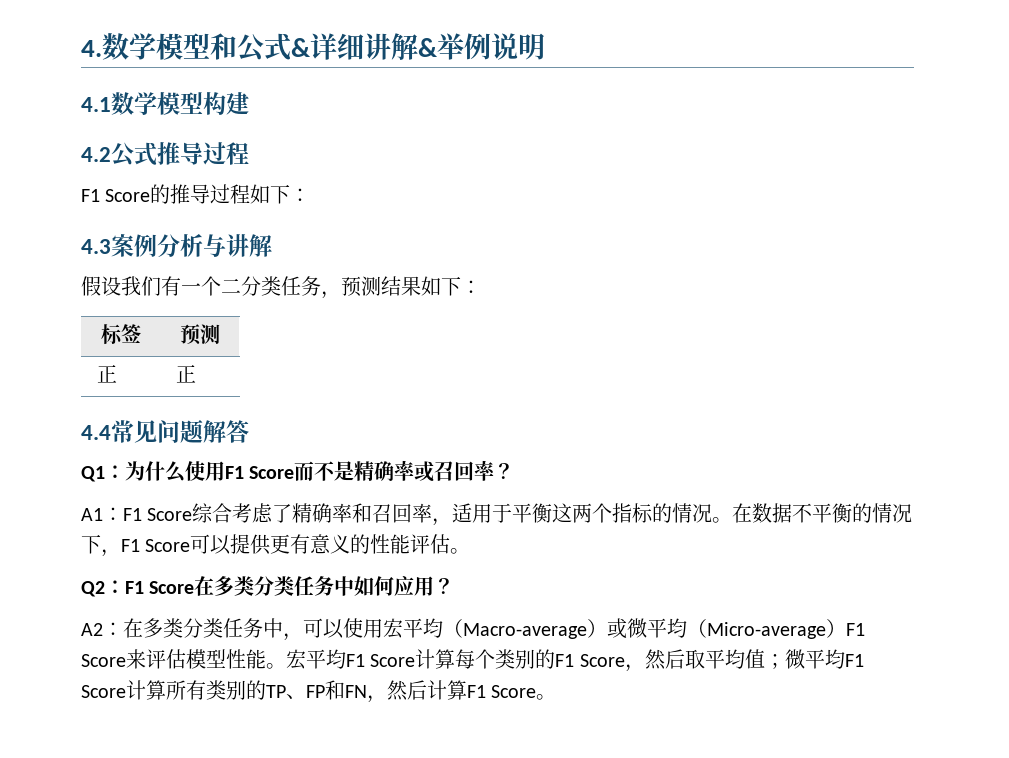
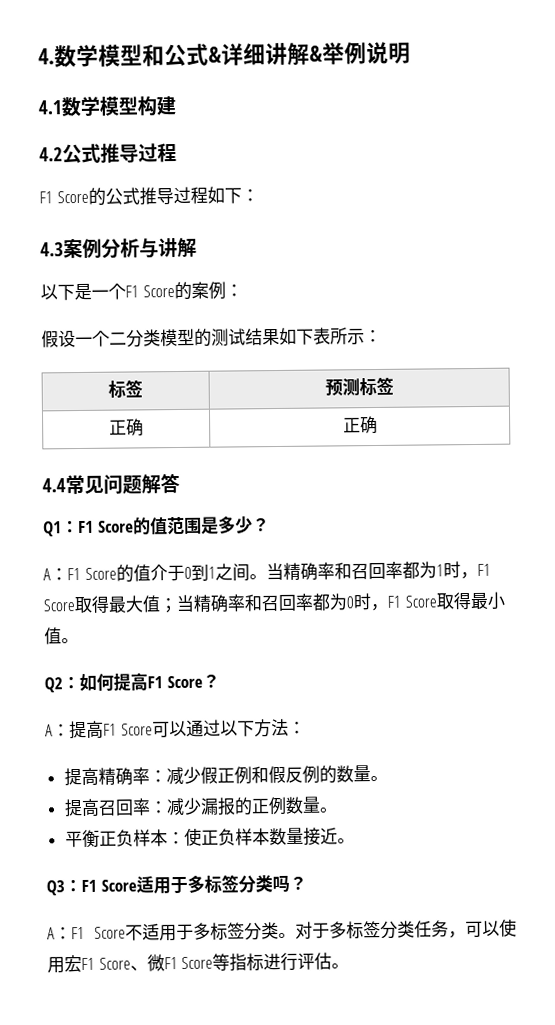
(171, 194) none -> [104,187,140,205] 公式
(272, 245) none -> [40,281,243,301] // 以下是一个F1 Score的案例：
[121,276,181,296] 我们有 -> (76, 339) none
[281,276,381,299] 任务，预测 -> [160,328,246,347] 模型的测试
(461, 286) none -> [313,327,365,345] 表所示
[96,365,117,383] [175,365,196,383] // 正 | 正 -> [358,376,394,396] [109,418,144,437] [342,415,378,435] 标签 // 正确 | 正确
[125,460,515,483] [81,503,913,526] [81,534,471,557] [81,576,455,597] [81,618,865,641] [81,649,864,672] [81,680,537,703] 为什么使用F1 Score而不是精确率或召回率？ // A1：F1 Score综合考虑了精确率和召回率，适用于平衡这两个指标的情况。在数据不平衡的情况下，F1 Score可以提供更有意义的性能评估。 // Q2：F1 Score在多类分类任务中如何应用？ // A2：在多类分类任务中，可以使用宏平均（Macro-average）或微平均（Micro-average）F1 Score来评估模型性能。宏平均F1 Score计算每个类别的F1 Score，然后取平均值；微平均F1 Score计算所有类别的TP、FP和FN，然后计算F1 Score -> [78,515,270,536] [43,561,491,583] [43,591,505,614] [44,627,79,645] [44,672,220,693] [45,718,306,740] [63,765,388,787] [63,796,338,818] [64,827,355,849] [46,874,307,896] [47,918,517,942] [47,952,333,974] F1 Score的值范围是多少？ // A：F1 Score的值介于0到1之间。当精确率和召回率都为1时，F1 Score取得最大值；当精确率和召回率都为0时，F1 Score取得最小值。 // Q2：如何提高F1 Score？ // A：提高F1 Score可以通过以下方法： // 提高精确率：减少假正例和假反例的数量。 // 提高召回率：减少漏报的正例数量。 // 平衡正负样本：使正负样本数量接近。 // Q3：F1 Score适用于多标签分类吗？ // A：F1 Score不适用于多标签分类。对于多标签分类任务，可以使用宏F1 Score、微F1 Score等指标进行评估

